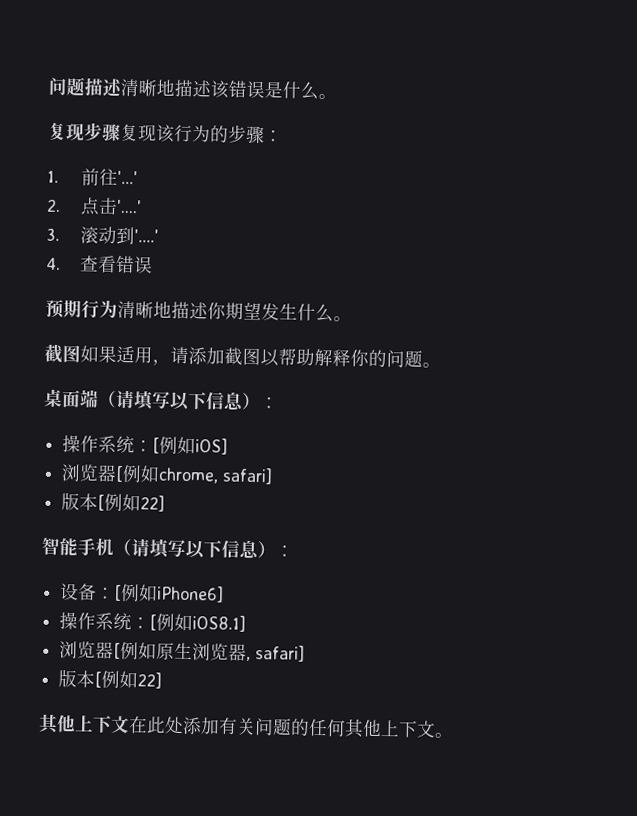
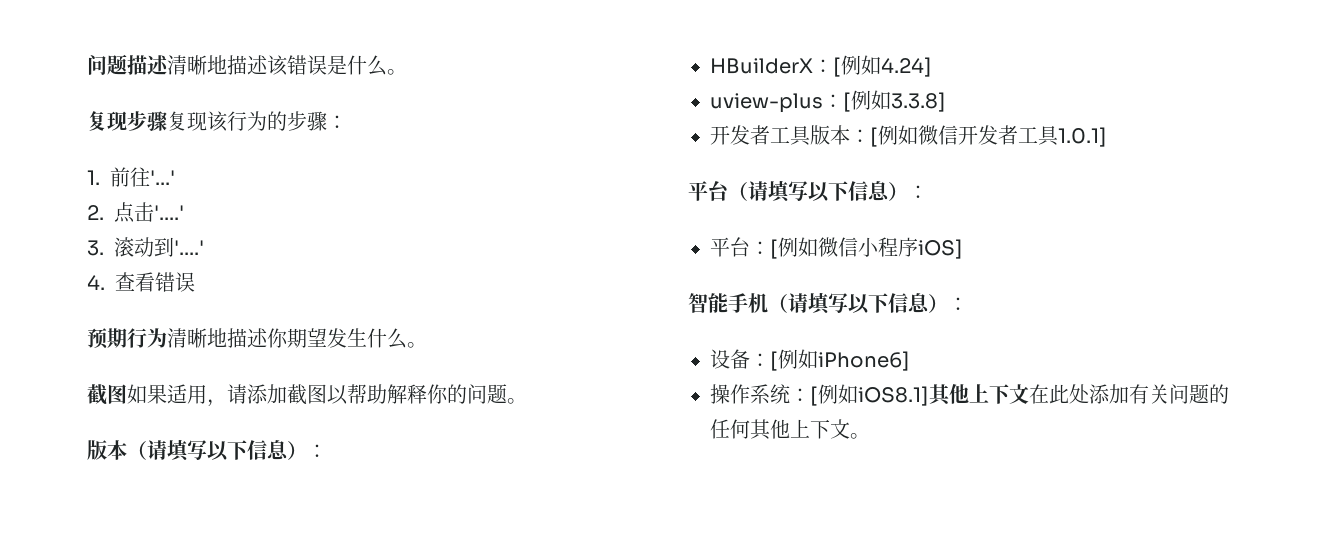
[43,388,279,411] [62,435,229,455] [61,464,274,485] [61,492,166,512] 桌面端（请填写以下信息）： // 操作系统：[例如iOS] // 浏览器[例如chrome, safari] // 版本[例如22] -> [87,439,327,462] [710,55,932,77] [710,90,946,113] [710,125,1107,147] [688,180,928,203] [710,237,963,259] 版本（请填写以下信息）： // HBuilderX：[例如4.24] // uview-plus：[例如3.3.8] // 开发者工具版本：[例如微信开发者工具1.0.1] // 平台（请填写以下信息）： // 平台：[例如微信小程序iOS]
[59,641,306,662] [58,669,163,689] // 浏览器[例如原生浏览器, safari] // 版本[例如22] // -> (929, 396) none

